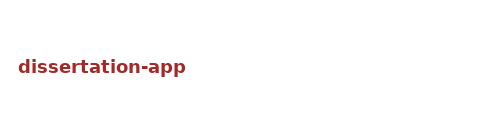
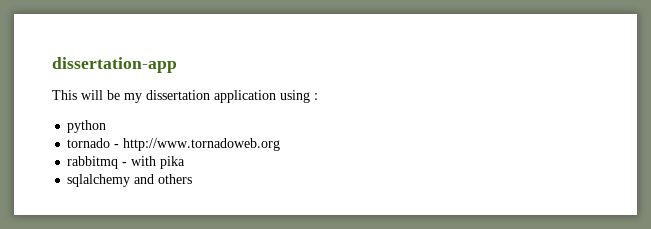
(186, 68) none -> [52,90,318,103] [67,120,107,133] [67,138,281,151] [67,156,186,169] [67,174,193,187] // This will be my dissertation application using : // python // tornado - http://www.tornadoweb.org // rabbitmq - with pika // sqlalchemy and others

